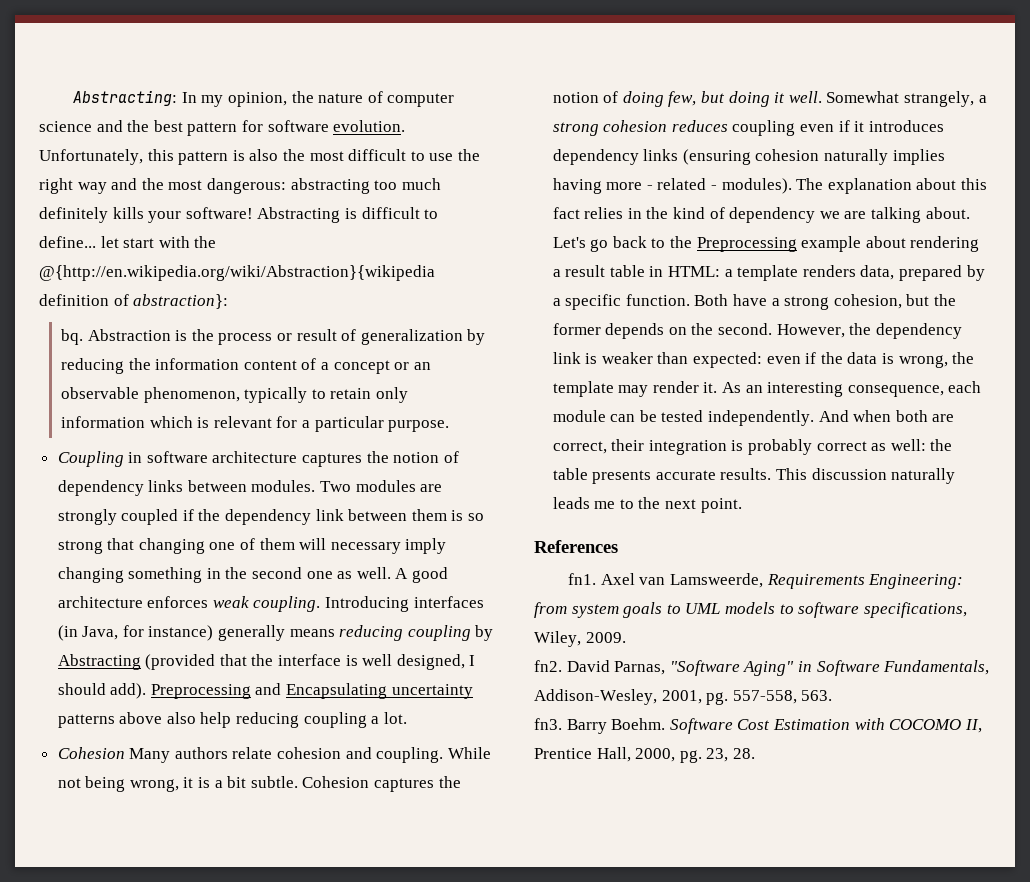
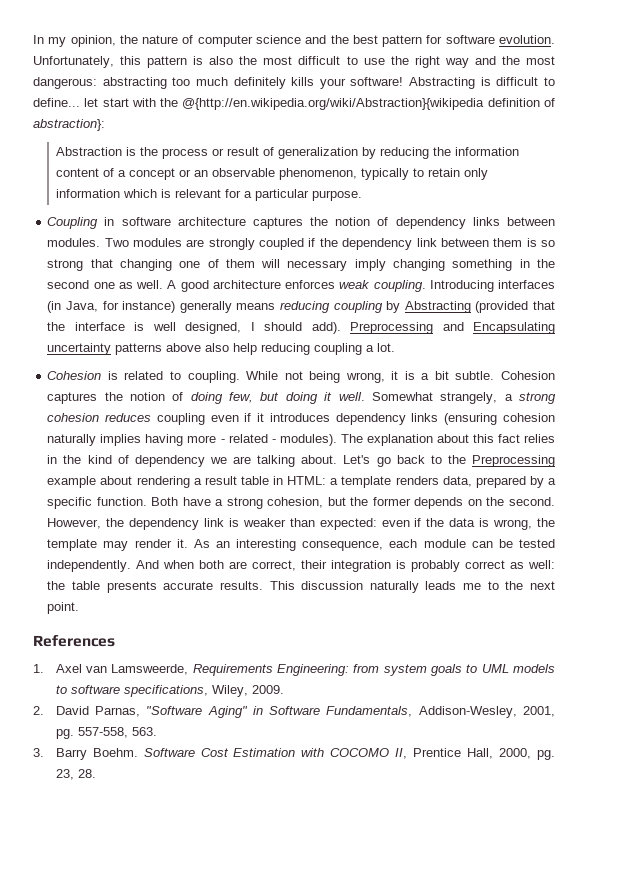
[73,90,178,106] Abstracting: -> (33, 39) none
[61,329,84,345] bq. -> (105, 125) none
[129,747,372,763] Many authors relate cohesion and -> [107,371,181,380] is related to
[568,573,597,585] fn1. -> [33,664,44,673] 1.
[534,660,562,672] fn2. -> [33,706,44,715] 2.
[534,718,562,730] fn3. -> [33,748,44,757] 3.

